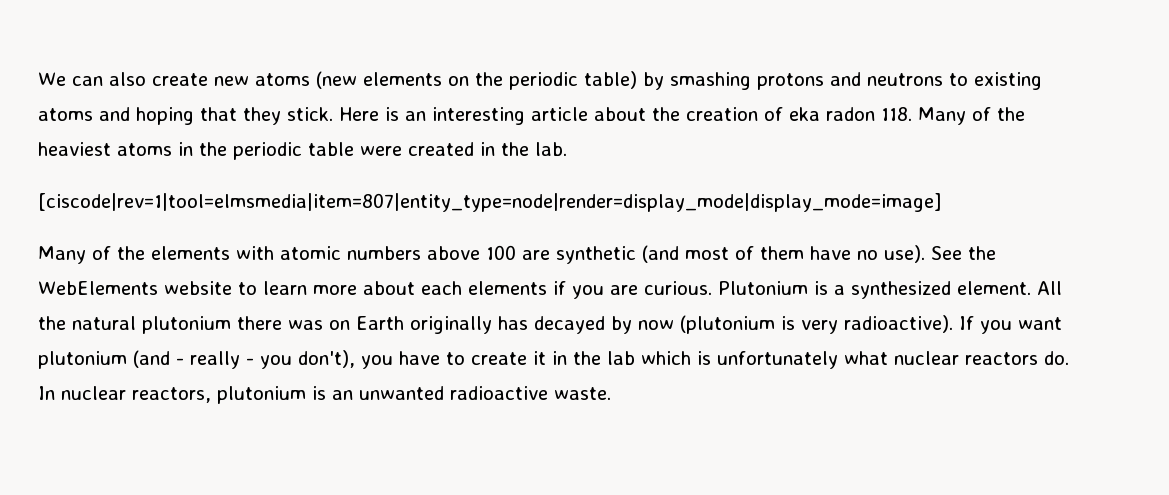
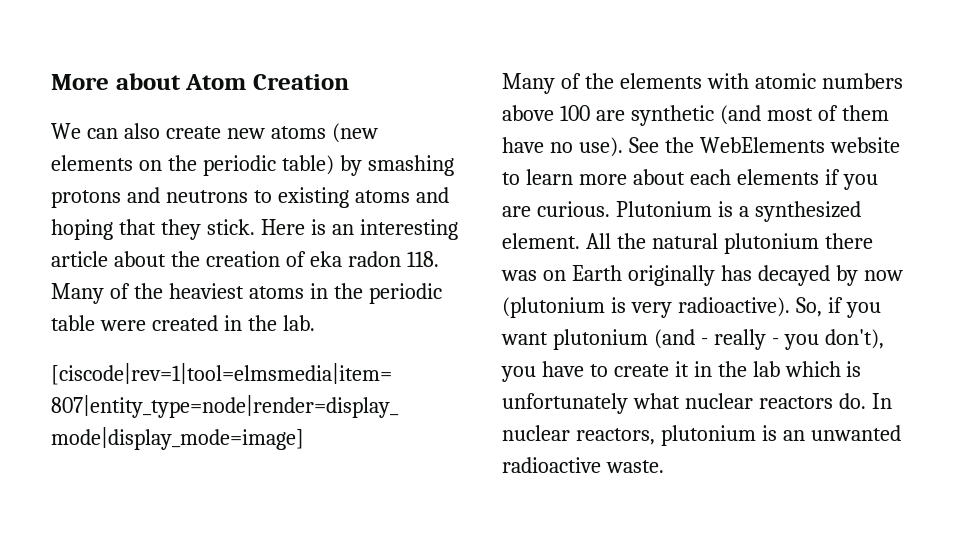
(38, 79) none -> [51,73,349,90] More about Atom Creation //
[959,316,974,330] If -> [795,297,843,317] So, if

